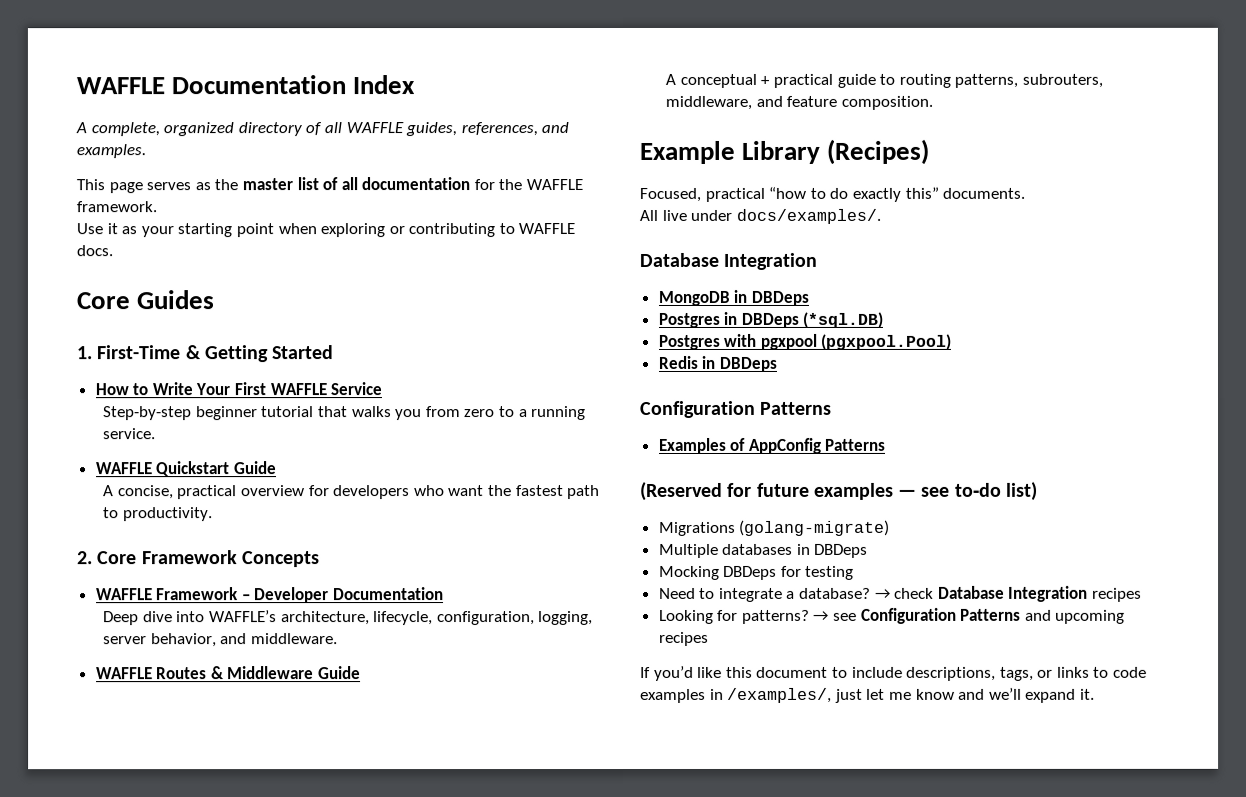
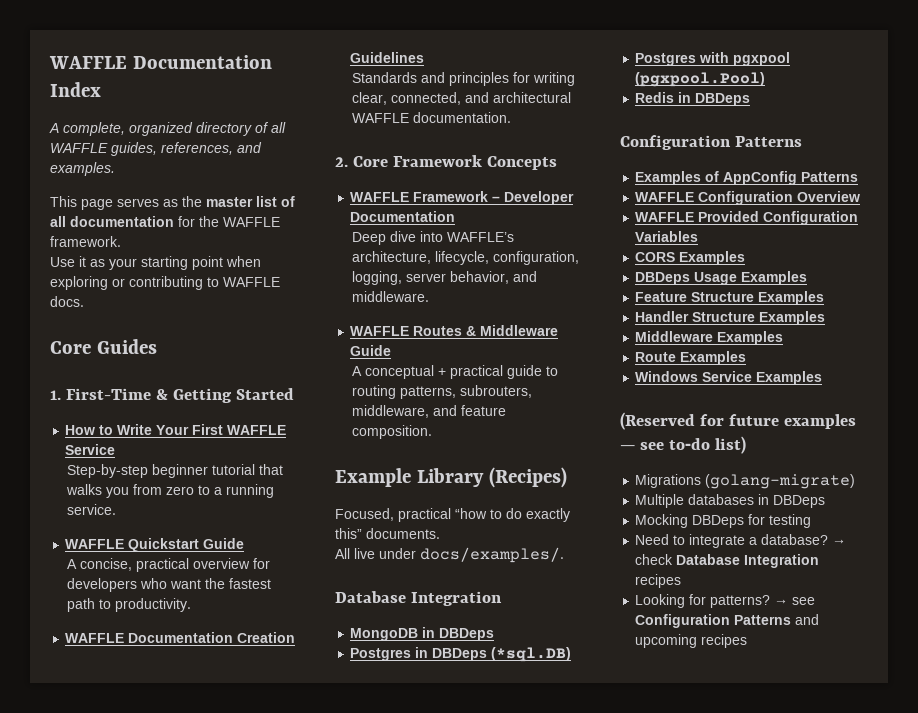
(213, 514) none -> [65,632,296,643] [350,52,425,63] [352,72,576,86] [352,92,572,105] [352,112,512,123] // WAFFLE Documentation Creation Guidelines // Standards and principles for writing clear, connected, and architectural WAFFLE documentation.
(887, 444) none -> [635,191,861,205] [635,211,859,225] [635,231,699,242] [635,251,746,265] [635,271,808,285] [635,291,825,305] [635,311,826,325] [635,331,784,345] [635,351,747,365] [635,371,823,385] // WAFFLE Configuration Overview // WAFFLE Provided Configuration Variables // CORS Examples // DBDeps Usage Examples // Feature Structure Examples // Handler Structure Examples // Middleware Examples // Route Examples // Windows Service Examples
[640,665,1148,681] [640,687,1095,703] // If you’d like this document to include descriptions, tags, or links to code examples in /examples/, just let me know and we’ll expand it. -> (748, 641) none

